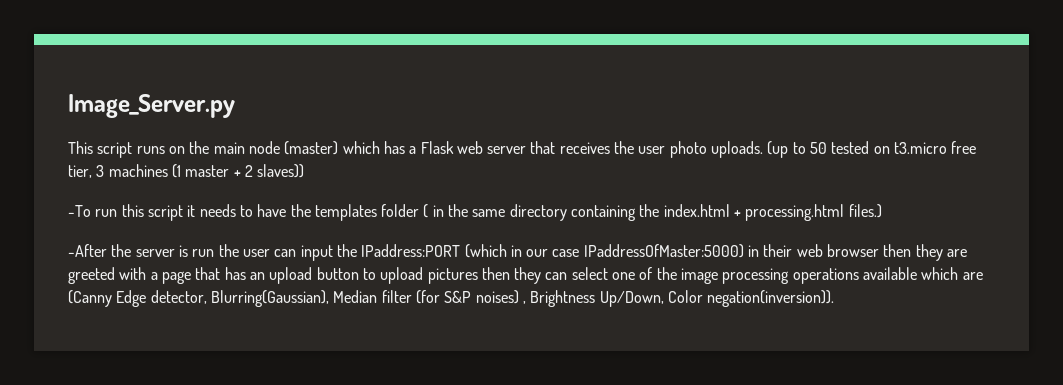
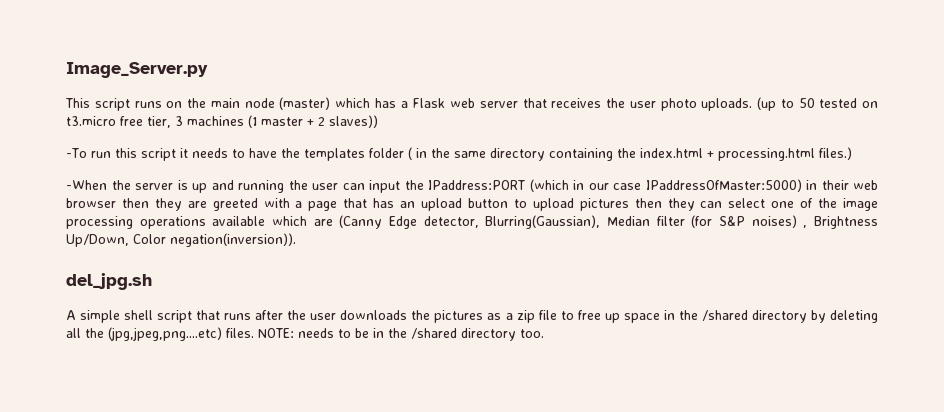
[68,244,107,257] -After -> [66,180,107,190] -When
[192,249,215,257] run -> [192,180,284,193] up and running
(835, 298) none -> [66,273,152,290] [66,310,878,323] [66,327,544,341] // del_jpg.sh // A simple shell script that runs after the user downloads the pictures as a zip file to free up space in the /shared directory by deleting all the (jpg,jpeg,png....etc) files. NOTE: needs to be in the /shared directory too.

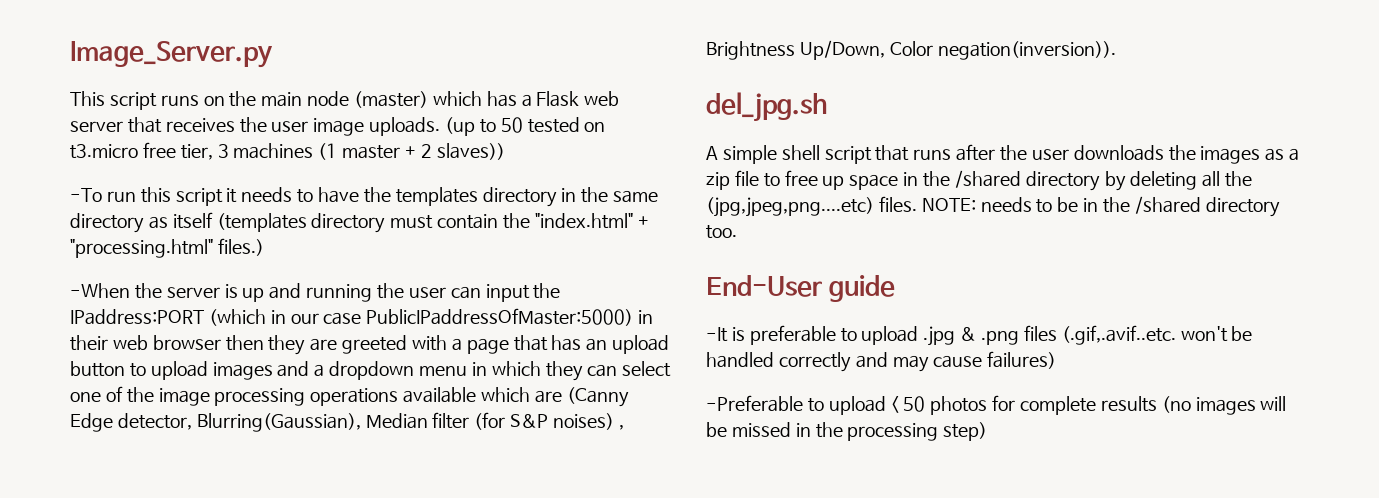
[660,98,697,111] photo -> [313,118,365,136] image
[368,147,412,160] folder ( -> [482,187,557,207] directory
[548,148,815,161] containing the index.html + processing.html -> [148,212,649,233] [70,239,213,258] as itself (templates directory must contain the "index.html" + "processing.html"
[645,179,802,192] IPaddressOfMaster:5000) -> [366,308,634,326] PublicIPaddressOfMaster:5000)
[579,198,662,211] pictures then -> [212,361,541,380] images and a dropdown menu in which
[434,310,484,323] pictures -> [1200,146,1261,164] images
(544, 333) none -> [706,275,895,302] [706,325,1253,346] [706,351,1057,372] [706,395,1287,415] [706,422,988,441] // End-User guide // -It is preferable to upload .jpg & .png files (.gif,.avif..etc. won't be handled correctly and may cause failures) // -Preferable to upload < 50 photos for complete results (no images will be missed in the processing step)

